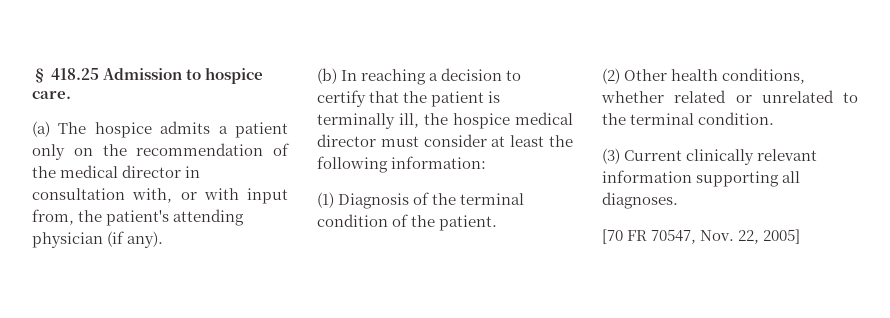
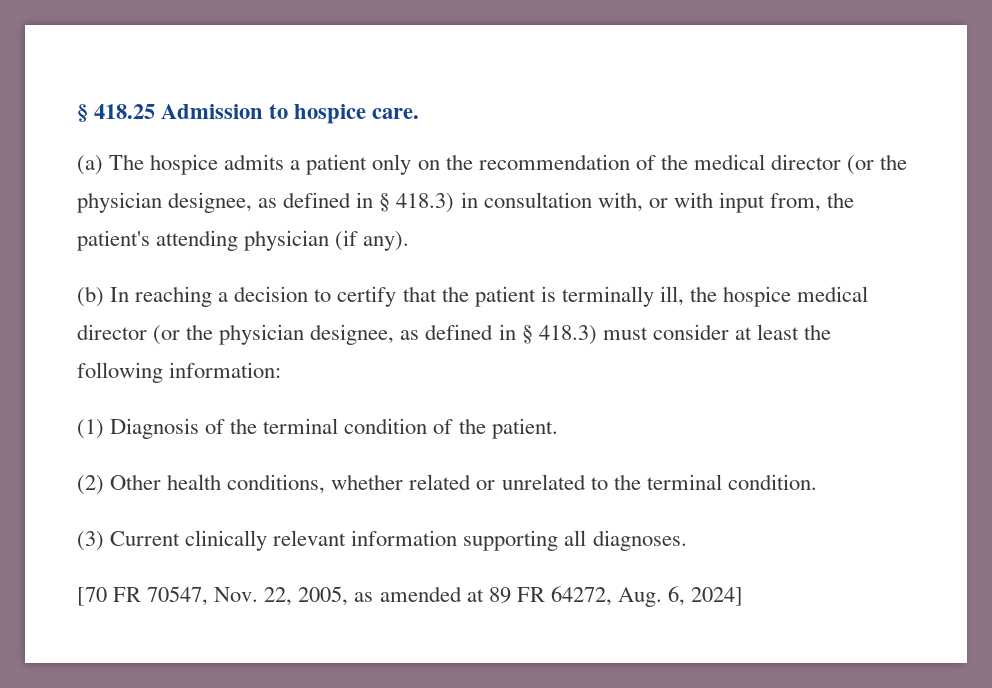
(182, 171) none -> [847,154,908,175] [77,192,455,213] (or the physician designee, as defined in § 418.3)
(376, 140) none -> [153,324,597,345] (or the physician designee, as defined in § 418.3)
[763,229,801,244] 2005] -> [298,586,744,607] 2005, as amended at 89 FR 64272, Aug. 6, 2024]

